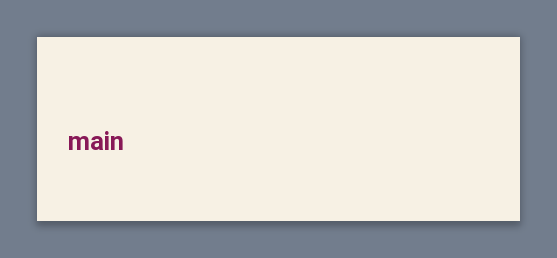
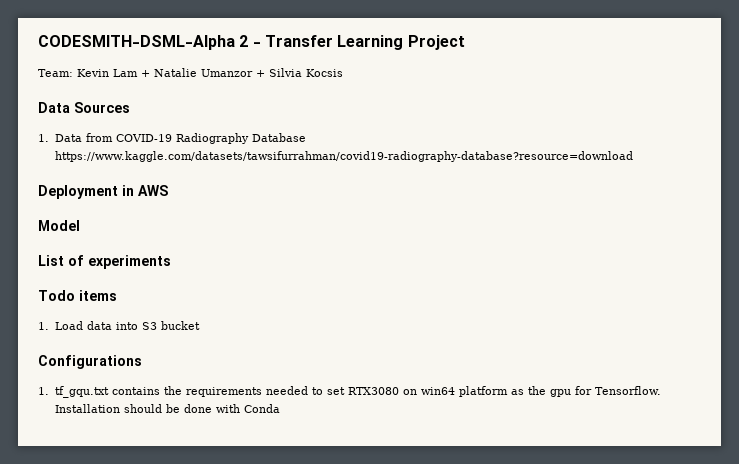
[68,131,124,150] main -> [38,35,465,50] [38,68,343,77] [38,102,130,113] [38,133,306,144] [54,151,634,162] [38,185,168,199] [38,220,80,231] [38,255,171,269] [38,290,117,301] [38,321,200,330] [38,355,142,369] [38,386,662,398] [54,404,280,413] CODESMITH-DSML-Alpha 2 - Transfer Learning Project // Team: Kevin Lam + Natalie Umanzor + Silvia Kocsis // Data Sources // 1. Data from COVID-19 Radiography Database https://www.kaggle.com/datasets/tawsifurrahman/covid19-radiography-database?resource=download // Deployment in AWS // Model // List of experiments // Todo items // 1. Load data into S3 bucket // Configurations // 1. tf_gqu.txt contains the requirements needed to set RTX3080 on win64 platform as the gpu for Tensorflow. Installation should be done with Conda

